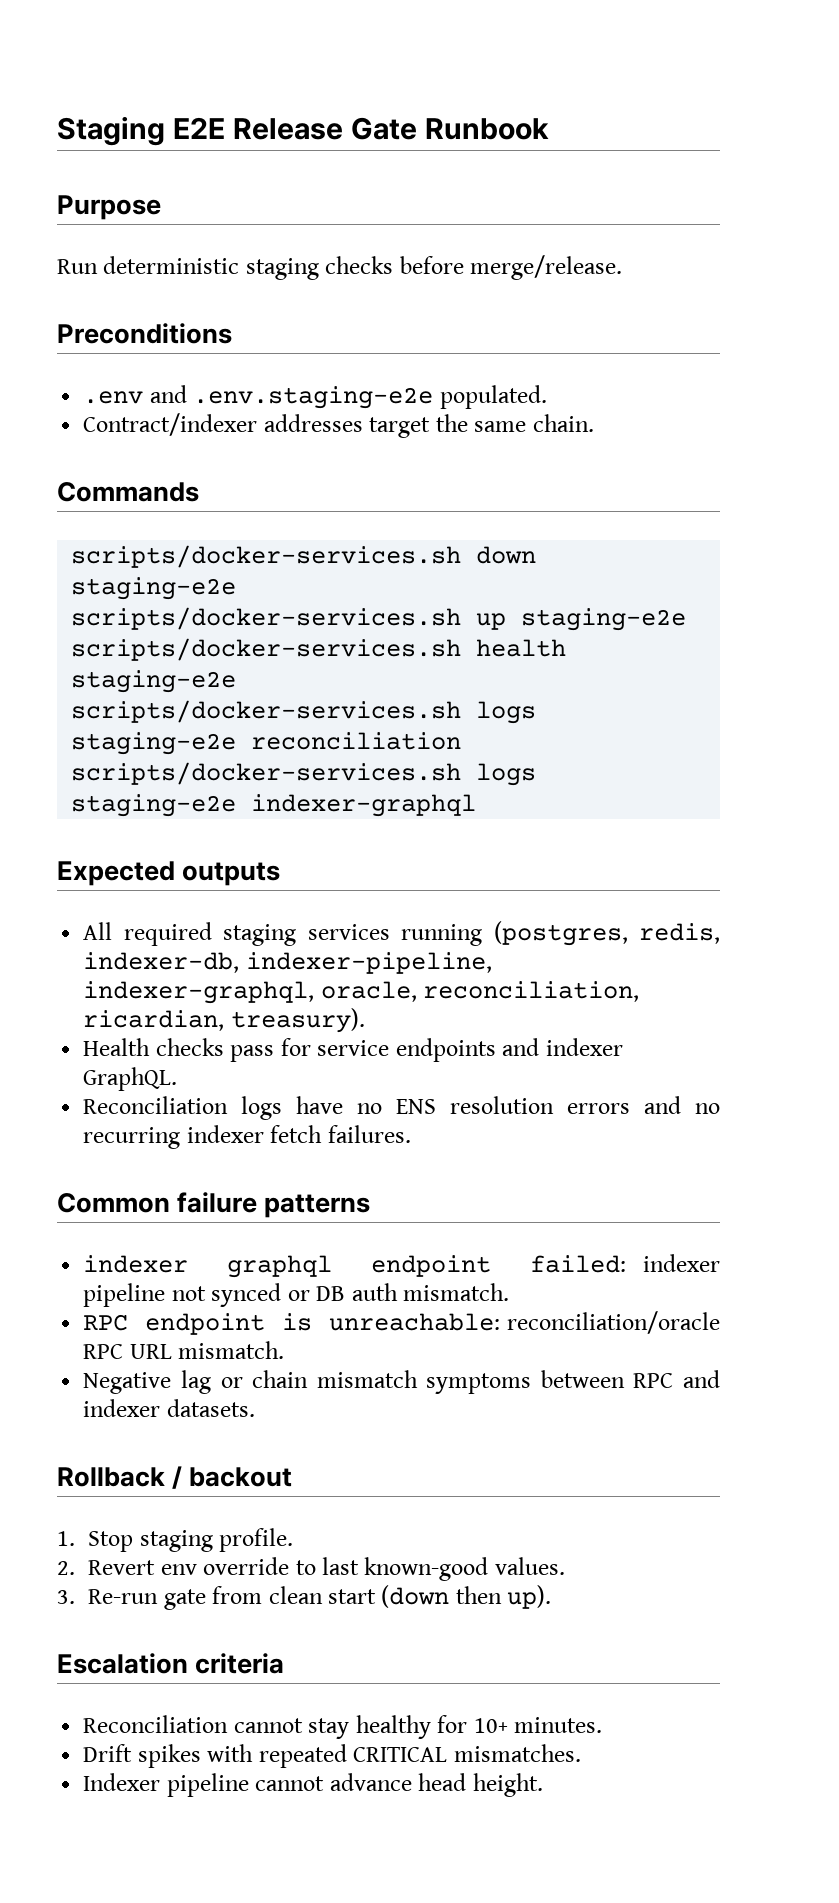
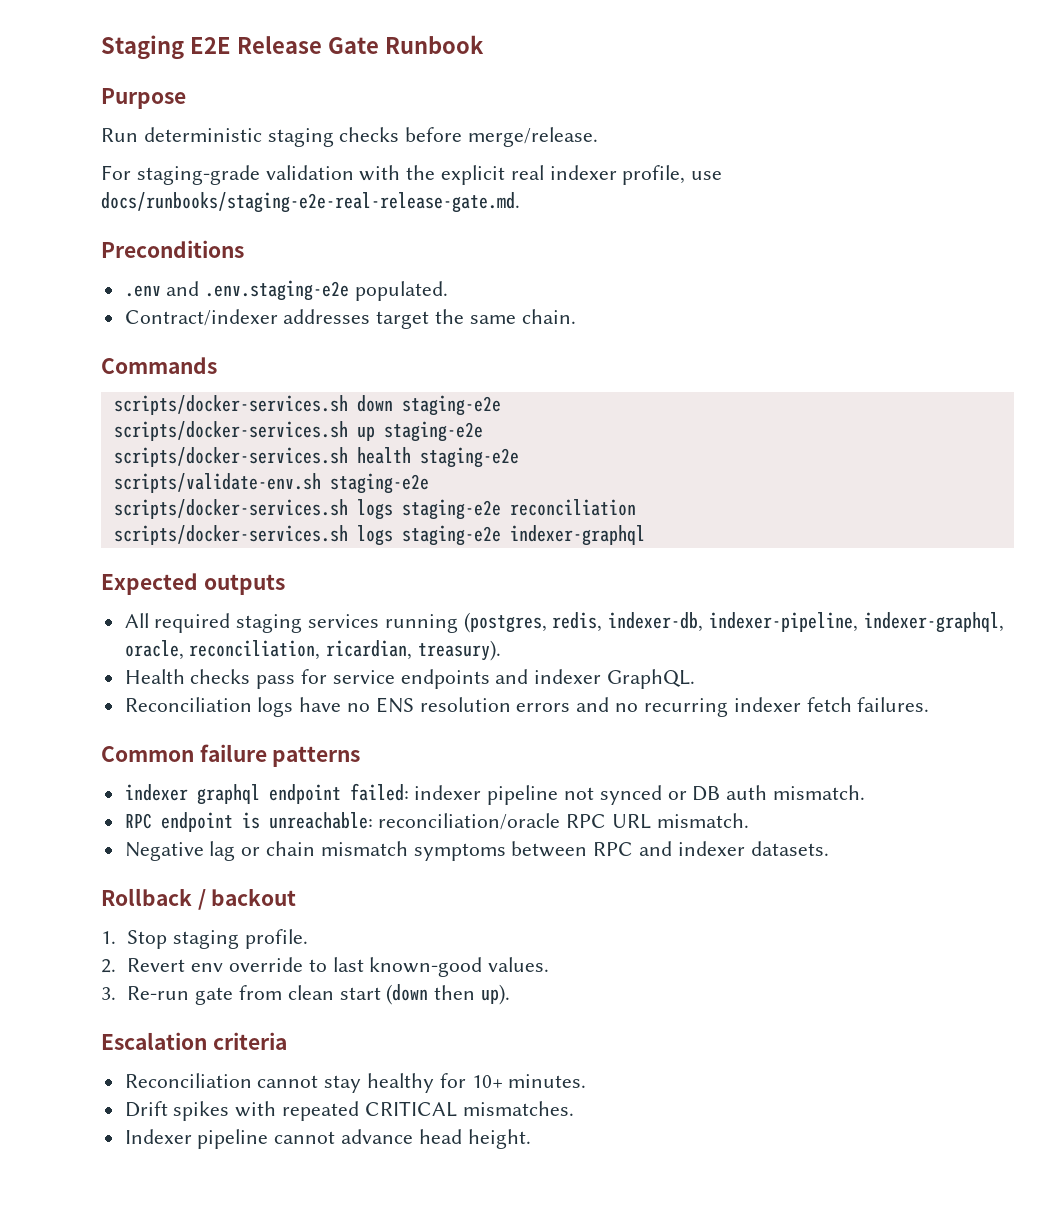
(623, 267) none -> [101,165,723,185] [101,192,520,213] // For staging-grade validation with the explicit real indexer profile, use docs/runbooks/staging-e2e-real-release-gate.md.
(237, 681) none -> [113,473,429,494] // scripts/validate-env.sh staging-e2e

